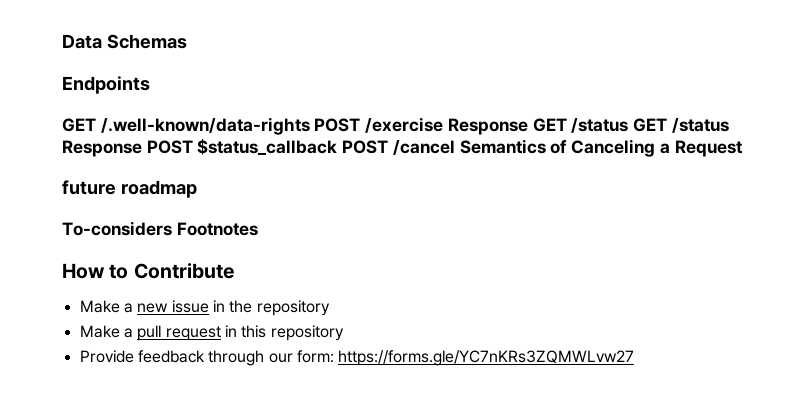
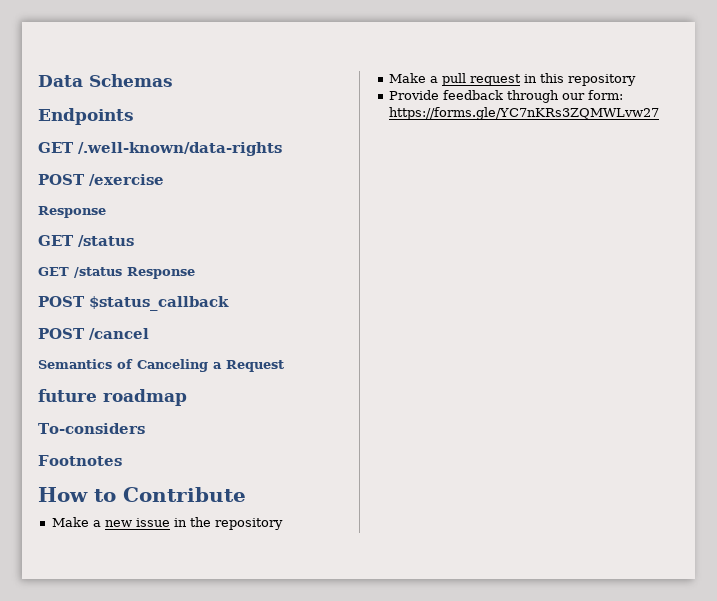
(310, 126) none -> (282, 149) //
[447,118,629,135] Response GET /status -> [38,206,106,218] [38,235,134,247] // Response // GET /status //
(142, 148) none -> (195, 273) //
(338, 147) none -> (229, 303) //
(455, 147) none -> (149, 334) //
(172, 228) none -> (145, 428) //

